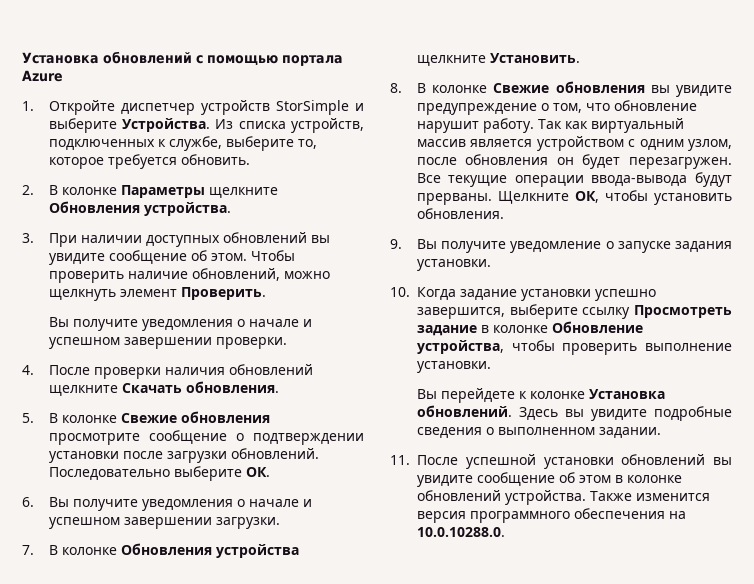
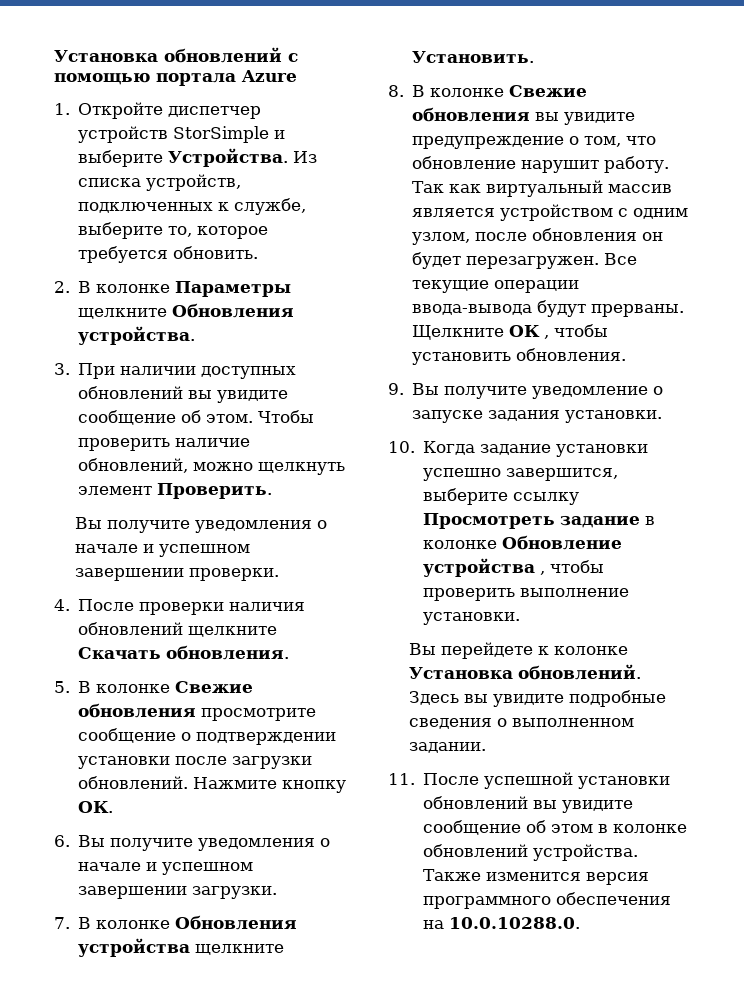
[48,466,242,481] Последовательно выберите -> [193,777,347,793] Нажмите кнопку
[574,191,599,203] ОК, -> [509,325,550,339] ОК ,
[417,340,504,354] устройства, -> [423,558,546,577] устройства ,

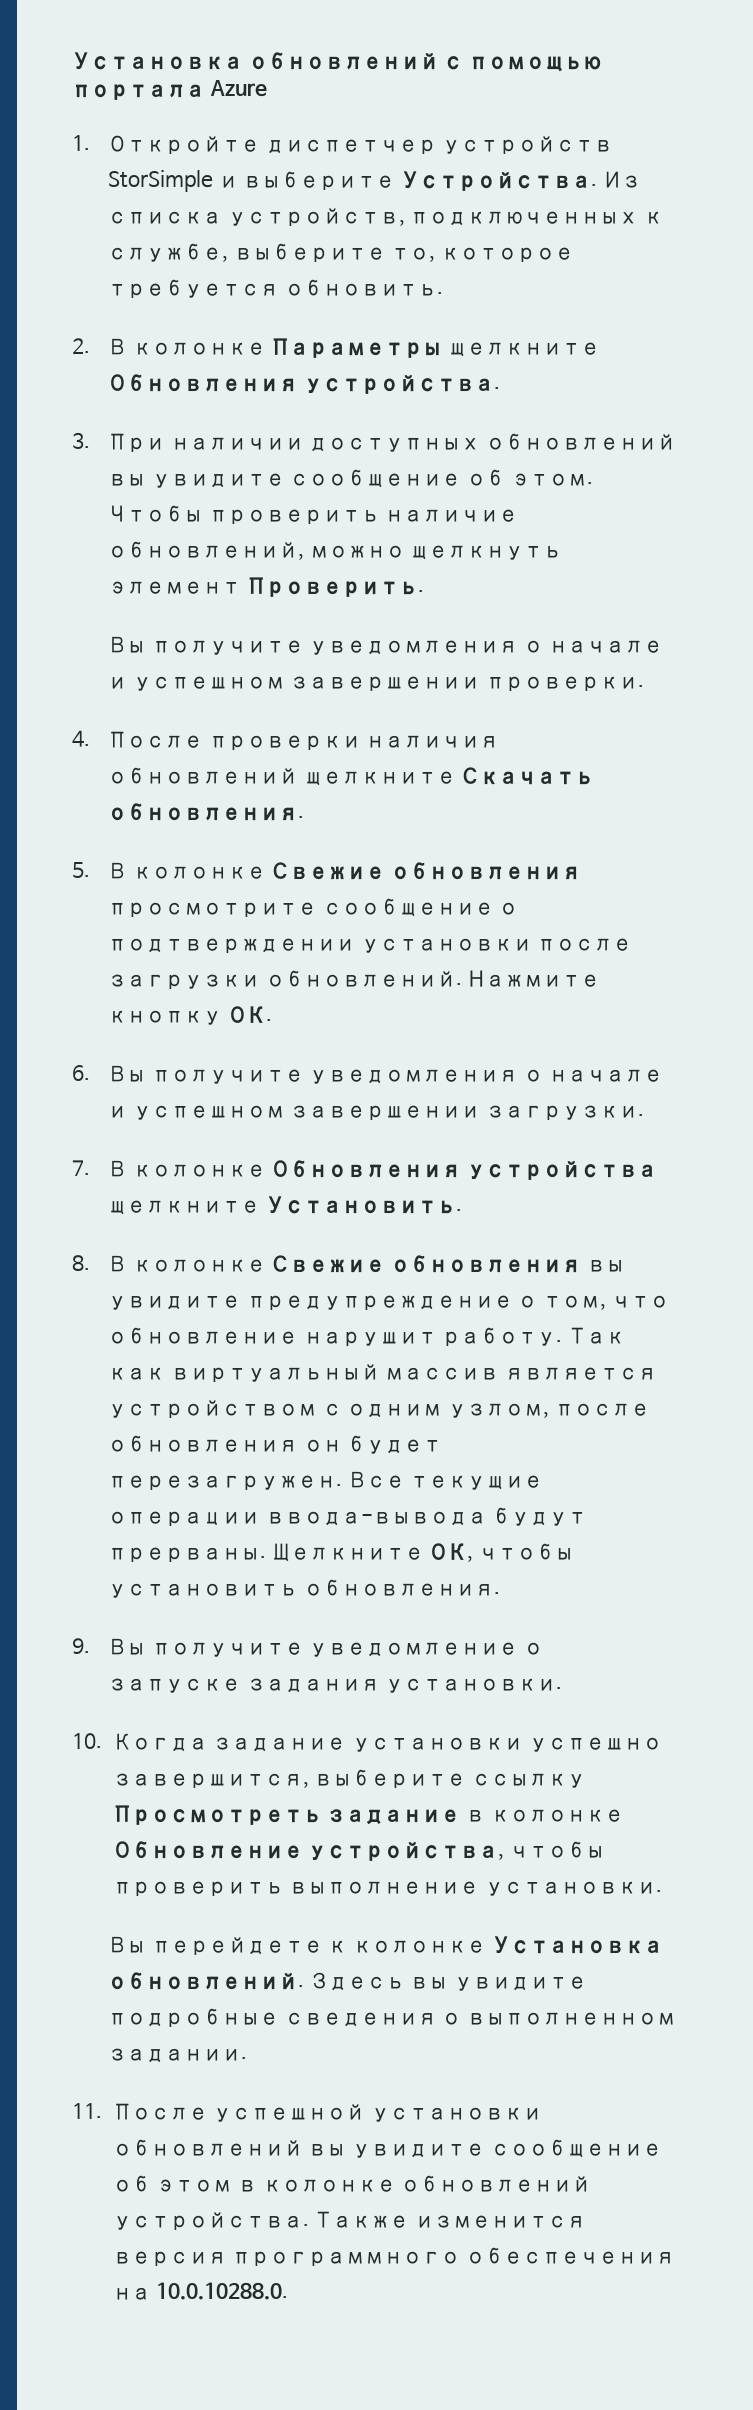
[509,325,550,339] ОК , -> [429,1543,474,1562] ОК,
[423,558,546,577] устройства , -> [308,1842,505,1861] устройства,

